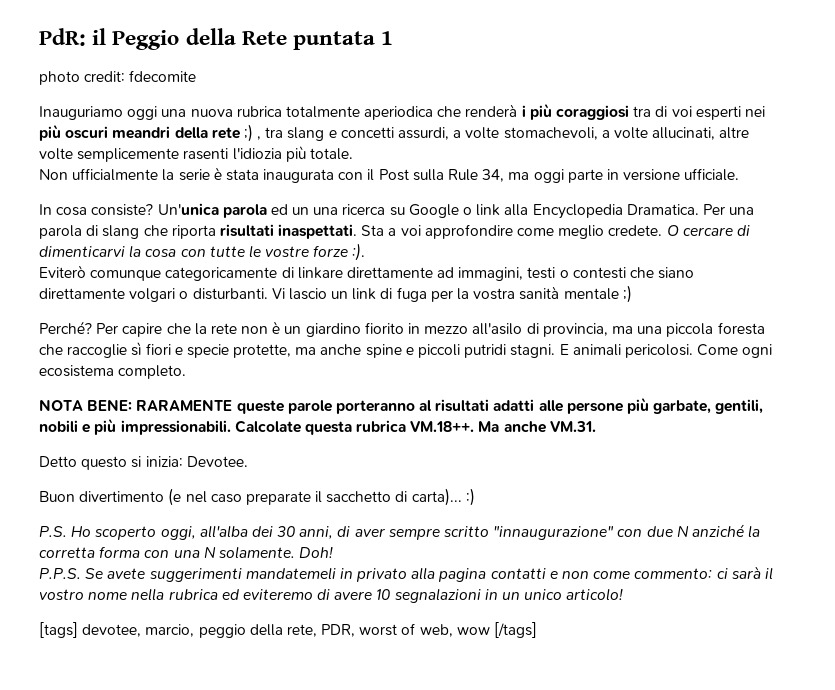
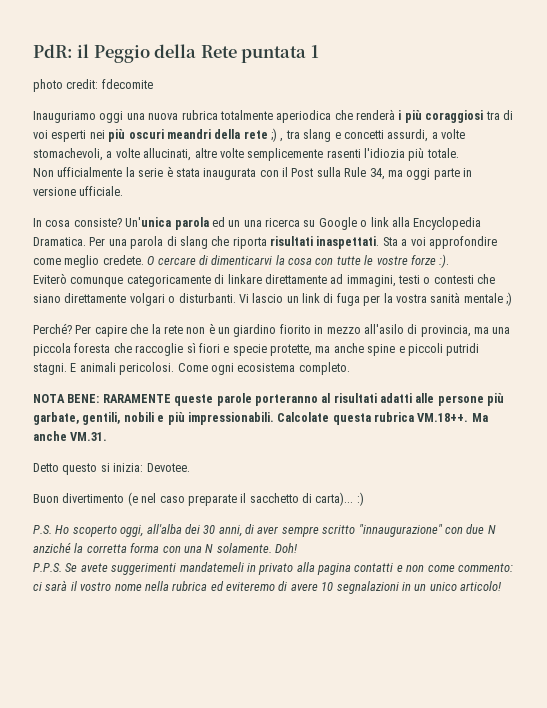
[39,622,538,638] // [tags] devotee, marcio, peggio della rete, PDR, worst of web, wow [/tags] -> (501, 586) none

